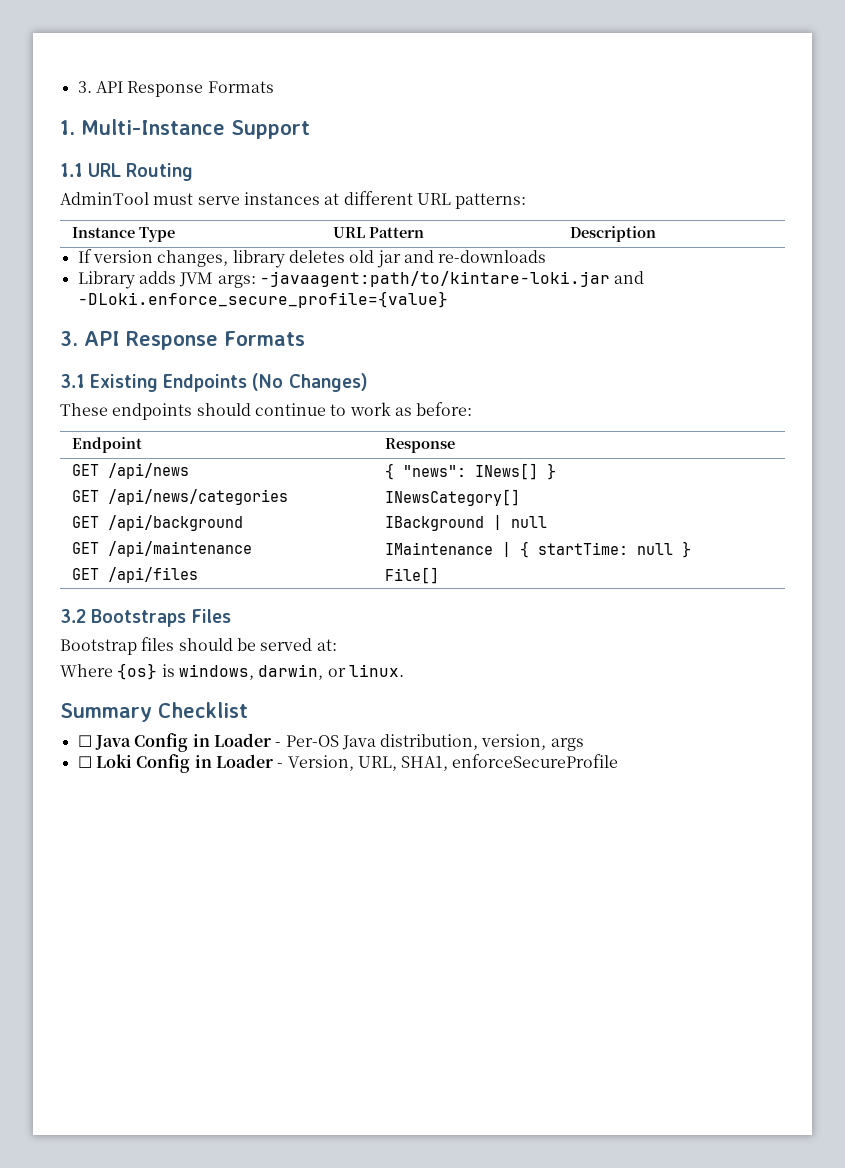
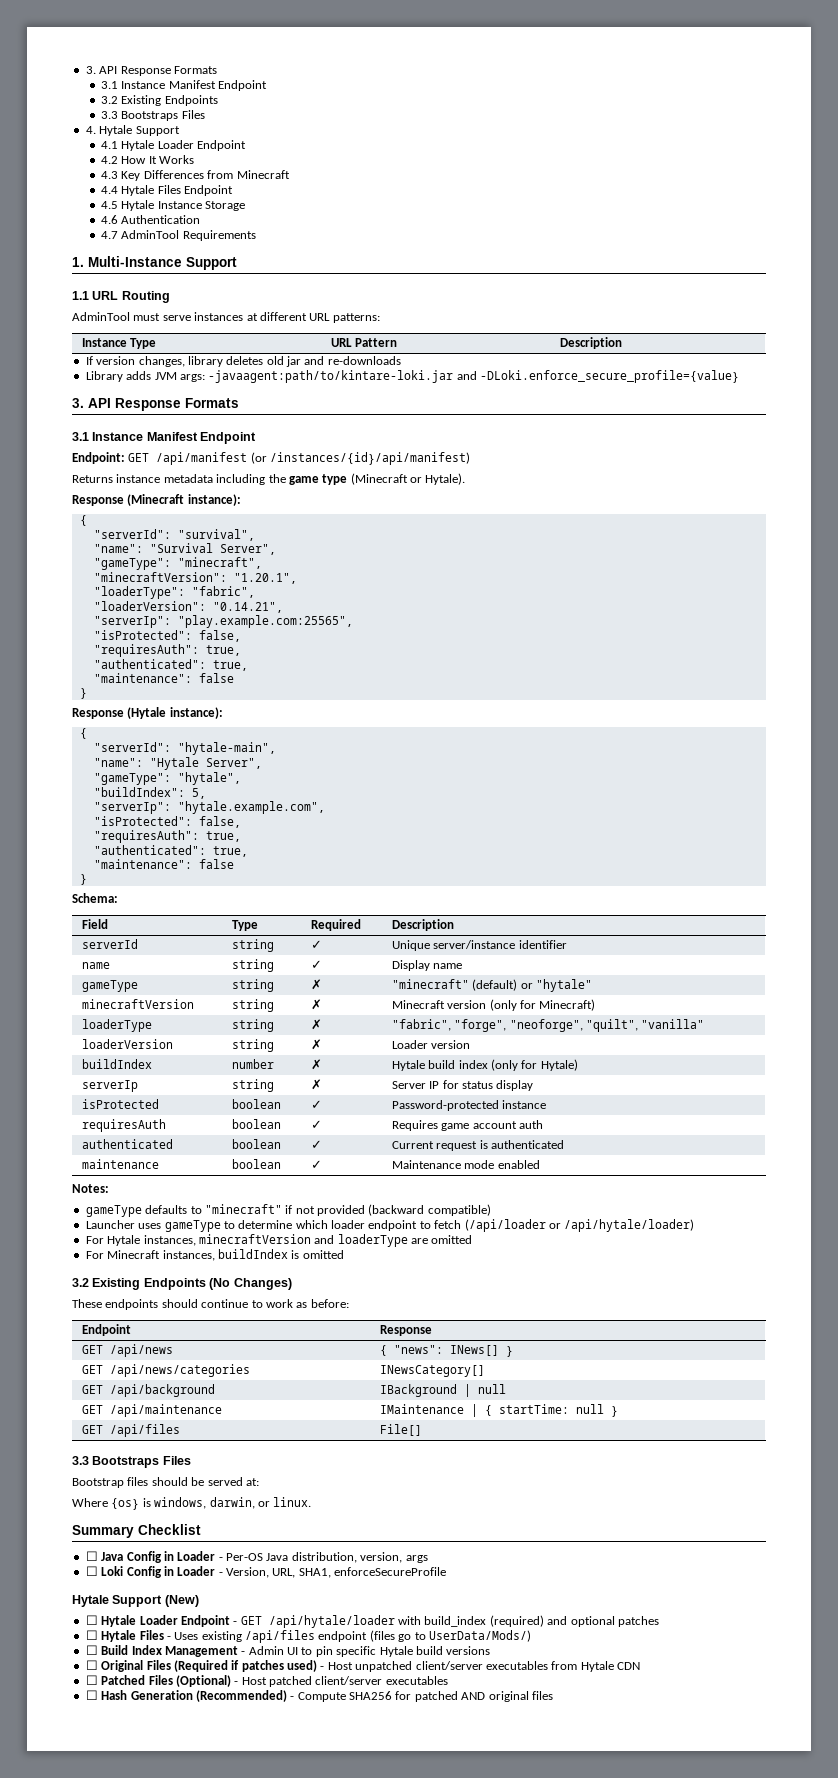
[77,81,274,97] 3. API Response Formats -> [85,66,217,76] [100,80,268,91] [100,95,218,106] [100,110,205,121] [85,125,180,136] [100,140,247,151] [100,155,195,164] [100,170,290,181] [100,185,234,196] [100,200,246,211] [100,215,201,224] [100,230,256,241] 3. API Response Formats // 3.1 Instance Manifest Endpoint // 3.2 Existing Endpoints // 3.3 Bootstraps Files // 4. Hytale Support // 4.1 Hytale Loader Endpoint // 4.2 How It Works // 4.3 Key Differences from Minecraft // 4.4 Hytale Files Endpoint // 4.5 Hytale Instance Storage // 4.6 Authentication // 4.7 AdminTool Requirements
(85, 381) none -> [92,432,257,444] [72,452,471,465] [72,473,466,485] [72,494,241,506] [79,515,87,526] [93,529,255,541] [93,543,276,555] [93,557,262,570] [93,572,297,584] [93,586,255,599] [93,601,283,613] [93,615,353,628] [93,630,241,642] [93,644,241,657] [93,659,248,671] [93,673,234,683] [79,688,87,699] [72,707,223,719] [79,728,87,739] [93,742,276,755] [93,757,262,770] [93,772,241,785] [93,787,206,799] [93,801,325,814] [93,816,241,828] [93,830,241,843] [93,845,248,857] [93,859,234,869] [79,874,87,885] [72,893,118,903] [81,919,108,929] [231,920,258,931] [310,919,361,931] [391,919,454,931] [81,939,138,949] [231,939,274,952] [310,940,322,949] [391,940,567,951] [81,962,110,969] [231,959,274,972] [310,960,322,969] [391,960,463,971] [81,980,138,992] [231,979,274,992] [310,979,322,990] [391,979,592,992] [81,999,194,1009] [231,999,274,1012] [310,999,322,1010] [391,999,596,1011] [81,1019,152,1032] [231,1019,274,1032] [310,1019,322,1030] [391,1019,705,1032] [81,1039,173,1049] [231,1039,274,1052] [310,1039,322,1050] [391,1040,471,1049] [81,1059,152,1069] [231,1059,274,1069] [310,1059,322,1070] [391,1059,578,1071] [81,1080,138,1092] [231,1079,274,1092] [310,1079,322,1090] [391,1080,534,1091] [81,1099,159,1109] [231,1099,281,1109] [310,1100,322,1109] [391,1100,547,1111] [81,1119,166,1132] [231,1119,281,1129] [310,1120,322,1129] [391,1120,543,1131] [81,1139,173,1149] [231,1139,281,1149] [310,1140,322,1149] [391,1140,564,1151] [81,1159,159,1169] [231,1159,281,1169] [310,1160,322,1169] [391,1160,540,1169] [72,1184,109,1193] [85,1204,491,1217] [85,1219,695,1232] [85,1234,473,1247] [85,1249,344,1261] [72,1278,89,1287] Instance Manifest Endpoint // Endpoint: GET /api/manifest (or /instances/{id}/api/manifest) // Returns instance metadata including the game type (Minecraft or Hytale). // Response (Minecraft instance): // { // "serverId": "survival", // "name": "Survival Server", // "gameType": "minecraft", // "minecraftVersion": "1.20.1", // "loaderType": "fabric", // "loaderVersion": "0.14.21", // "serverIp": "play.example.com:25565", // "isProtected": false, // "requiresAuth": true, // "authenticated": true, // "maintenance": false // } // Response (Hytale instance): // { // "serverId": "hytale-main", // "name": "Hytale Server", // "gameType": "hytale", // "buildIndex": 5, // "serverIp": "hytale.example.com", // "isProtected": false, // "requiresAuth": true, // "authenticated": true, // "maintenance": false // } // Schema: // Field | Type | Required | Description // serverId | string | ✓ | Unique server/instance identifier // name | string | ✓ | Display name // gameType | string | ✗ | "minecraft" (default) or "hytale" // minecraftVersion | string | ✗ | Minecraft version (only for Minecraft) // loaderType | string | ✗ | "fabric", "forge", "neoforge", "quilt", "vanilla" // loaderVersion | string | ✗ | Loader version // buildIndex | number | ✗ | Hytale build index (only for Hytale) // serverIp | string | ✗ | Server IP for status display // isProtected | boolean | ✓ | Password-protected instance // requiresAuth | boolean | ✓ | Requires game account auth // authenticated | boolean | ✓ | Current request is authenticated // maintenance | boolean | ✓ | Maintenance mode enabled // Notes: // gameType defaults to "minecraft" if not provided (backward compatible) // Launcher uses gameType to determine which loader endpoint to fetch (/api/loader or /api/hytale/loader) // For Hytale instances, minecraftVersion and loaderType are omitted // For Minecraft instances, buildIndex is omitted // 3.2
[60,609,86,623] 3.2 -> [72,1456,89,1465] 3.3
(619, 761) none -> [72,1595,199,1607] [85,1615,659,1628] [85,1630,531,1643] [85,1645,491,1657] [85,1660,640,1672] [85,1675,448,1687] [85,1690,553,1702] // Hytale Support (New) // ☐ Hytale Loader Endpoint - GET /api/hytale/loader with build_index (required) and optional patches // ☐ Hytale Files - Uses existing /api/files endpoint (files go to UserData/Mods/) // ☐ Build Index Management - Admin UI to pin specific Hytale build versions // ☐ Original Files (Required if patches used) - Host unpatched client/server executables from Hytale CDN // ☐ Patched Files (Optional) - Host patched client/server executables // ☐ Hash Generation (Recommended) - Compute SHA256 for patched AND original files

